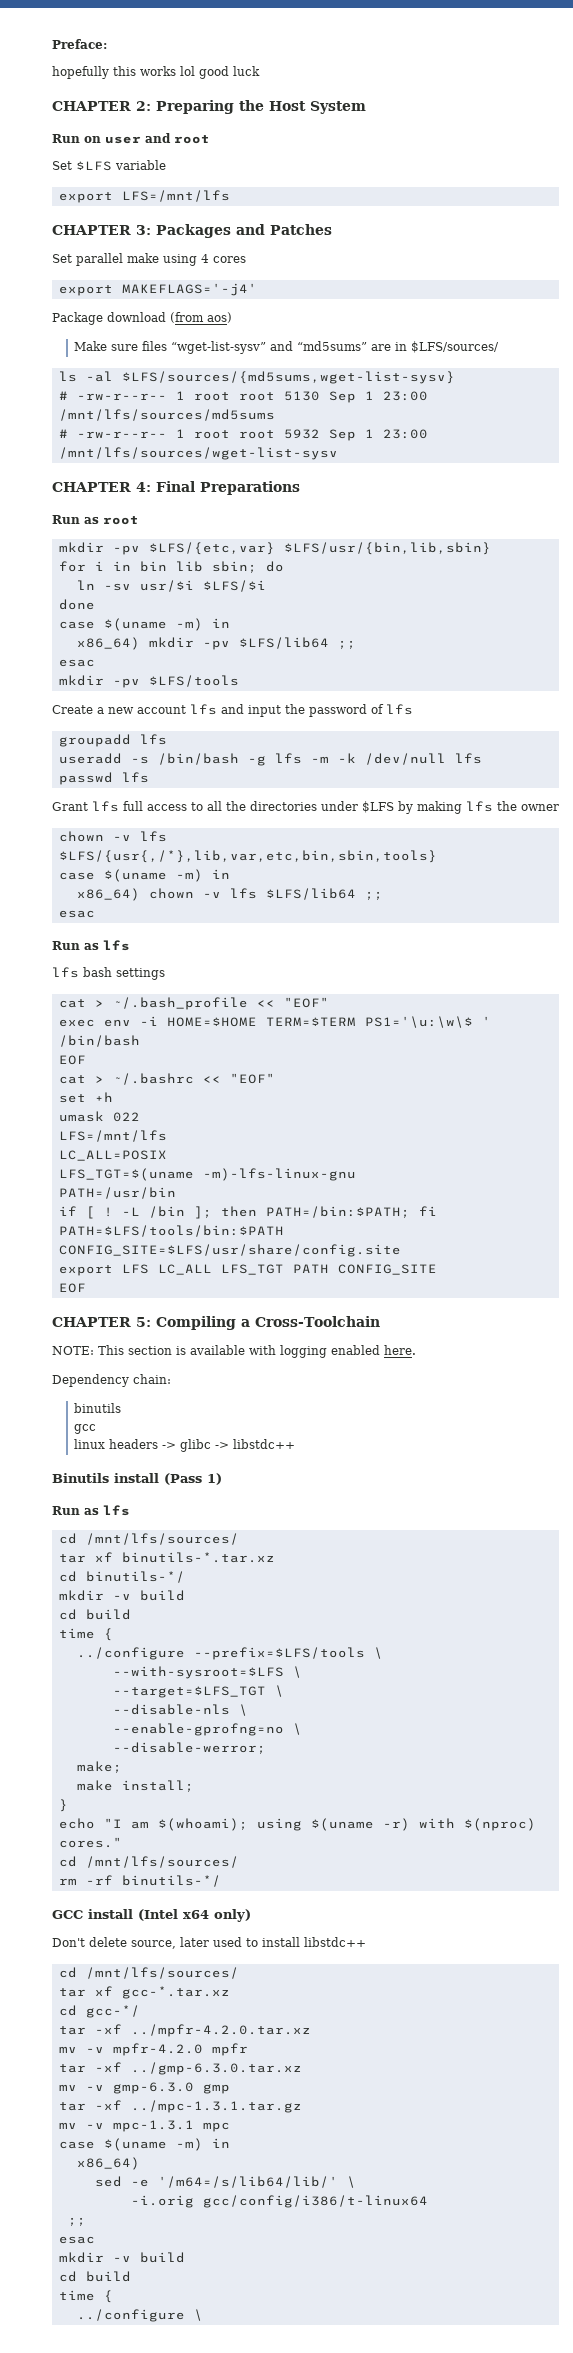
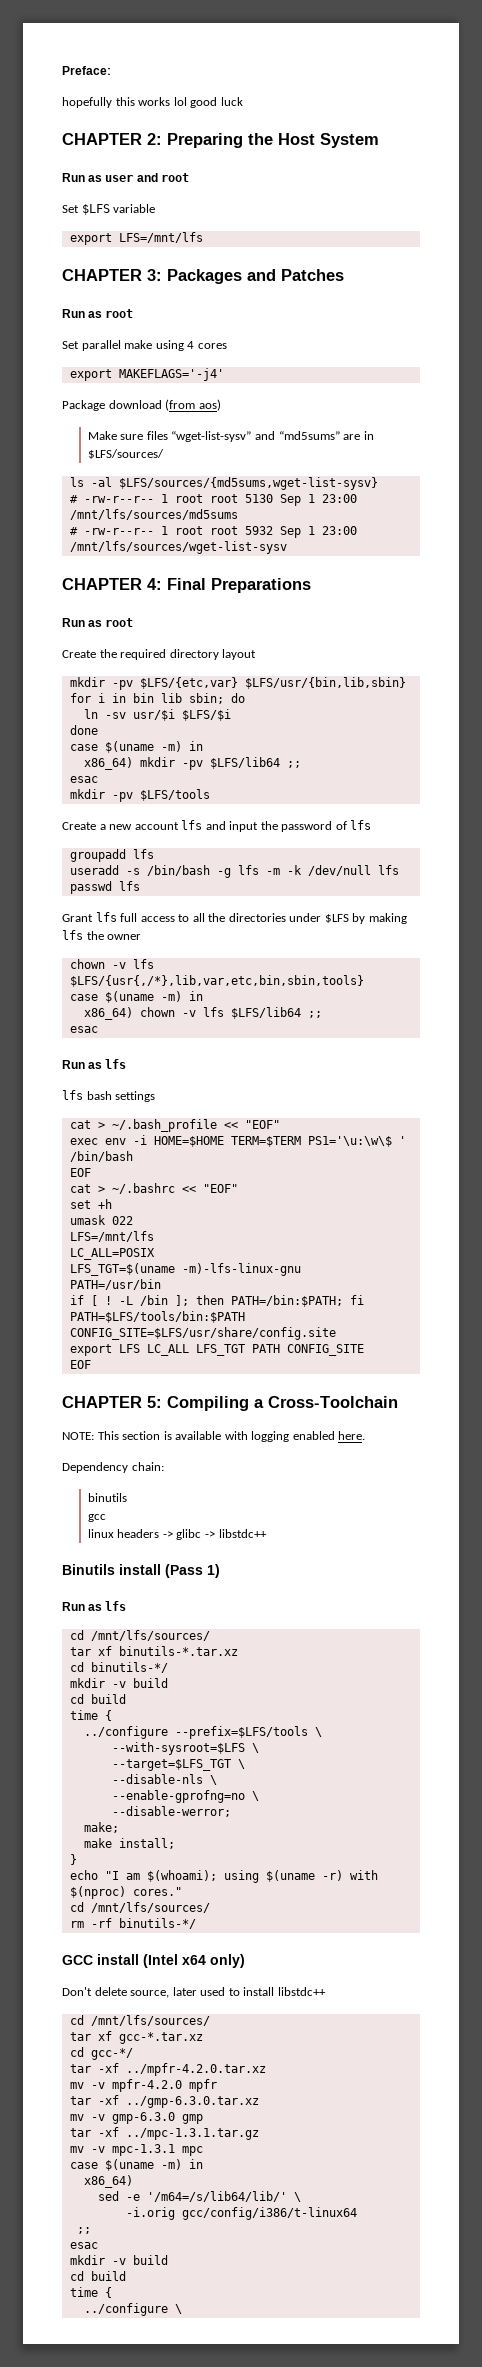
[84,136,101,143] on -> [88,175,103,182] as
(332, 229) none -> [62,309,134,318] // Run as root
(139, 520) none -> [62,649,257,660] // Create the required directory layout

